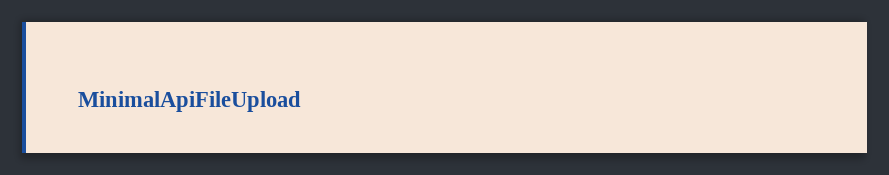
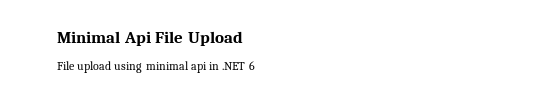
[78,91,301,112] MinimalApiFileUpload -> [57,31,243,46] [57,61,255,73] Minimal Api File Upload // File upload using minimal api in .NET 6

